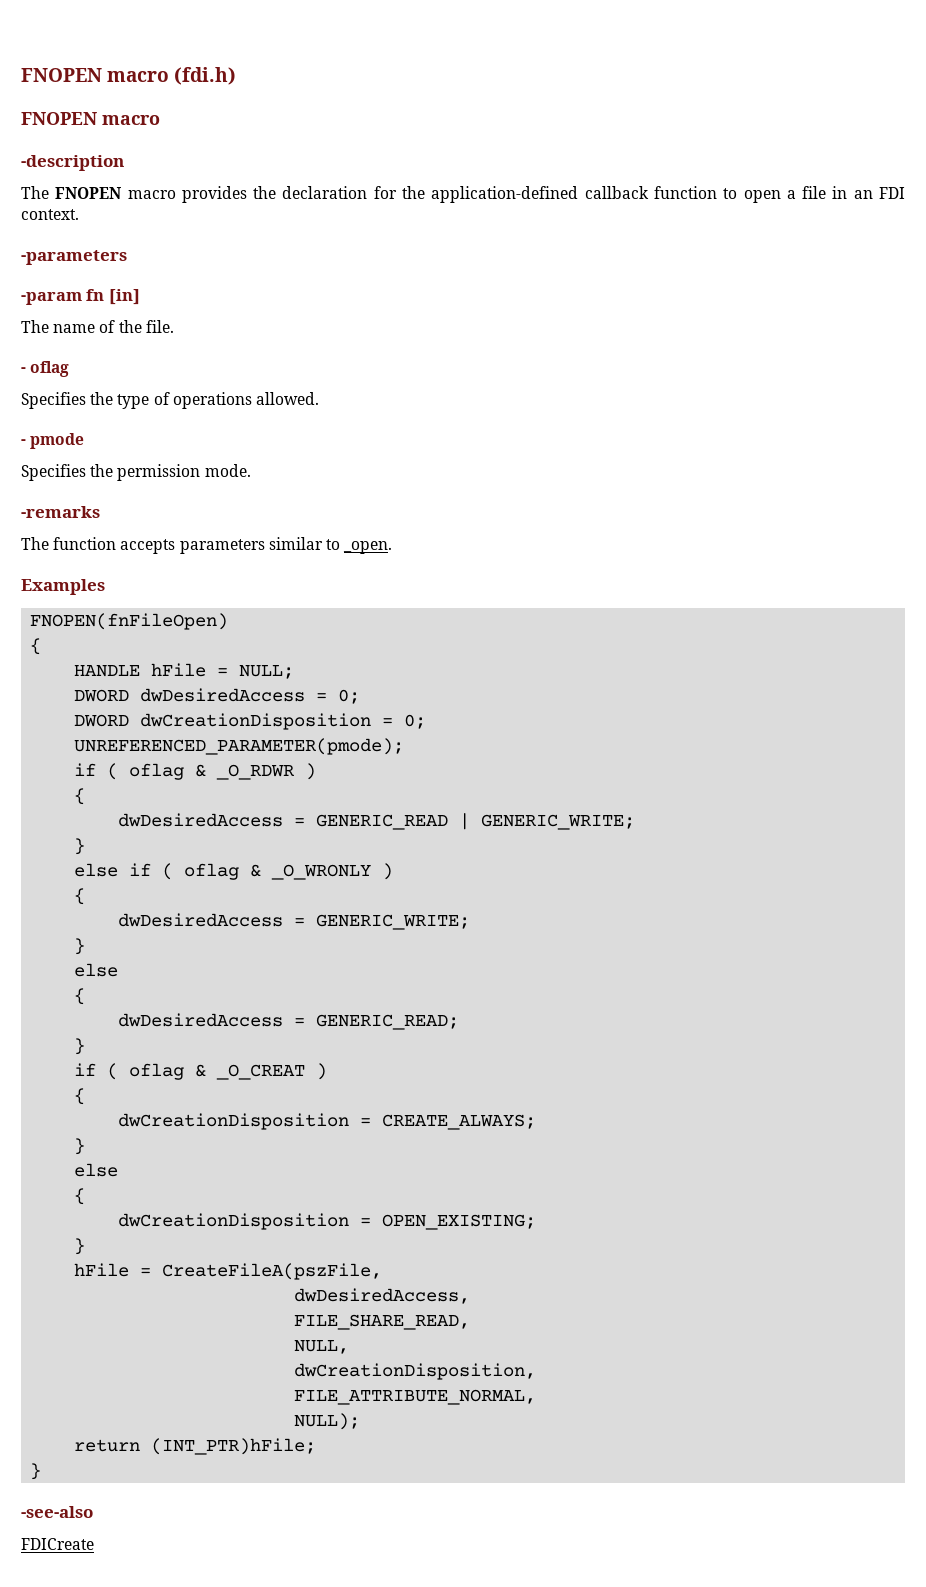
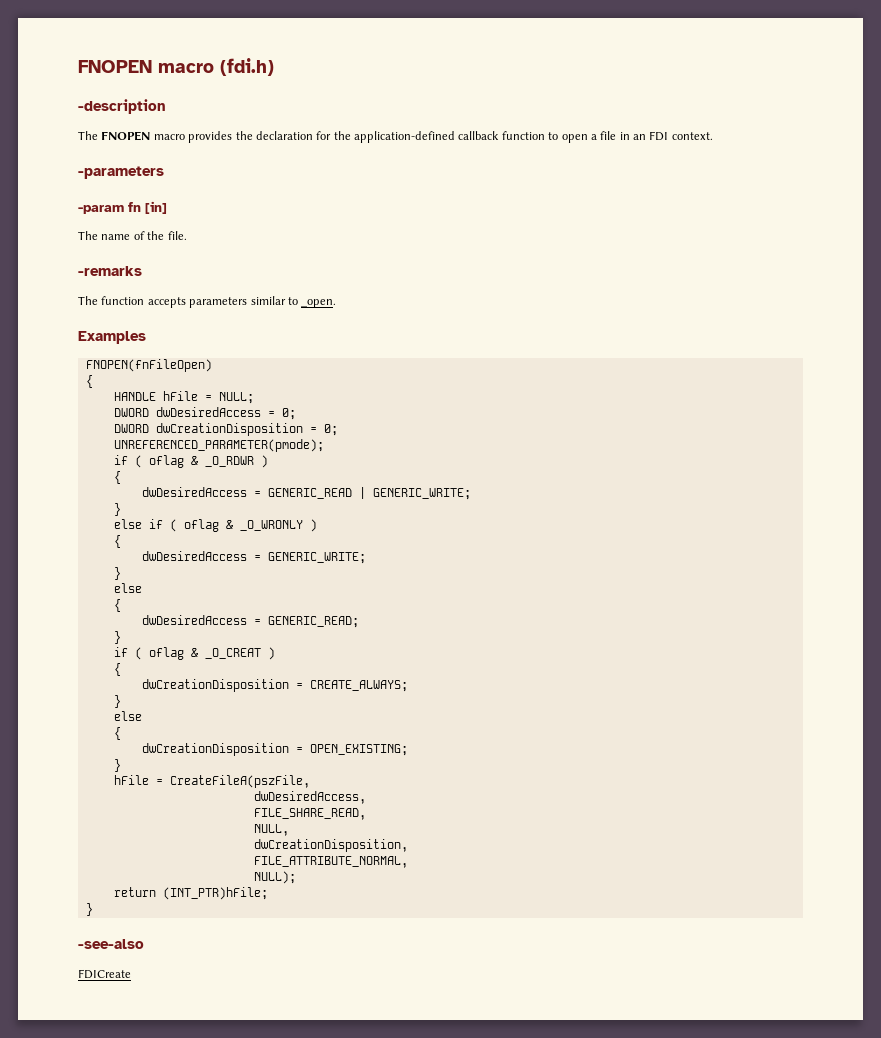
[21,112,160,125] // FNOPEN macro -> (274, 67) none
[21,361,70,377] [21,392,319,409] [21,433,85,449] [21,464,251,481] // - oflag // Specifies the type of operations allowed. // - pmode // Specifies the permission mode. -> (187, 235) none

